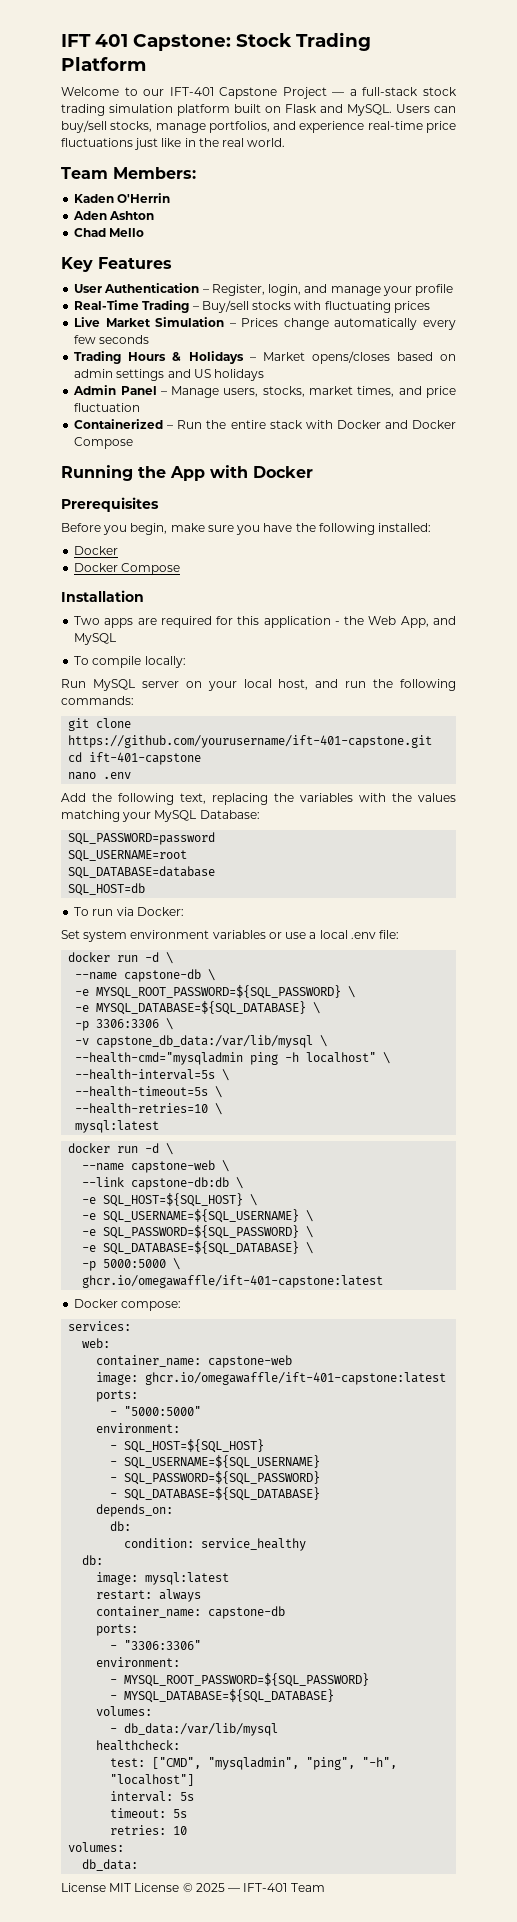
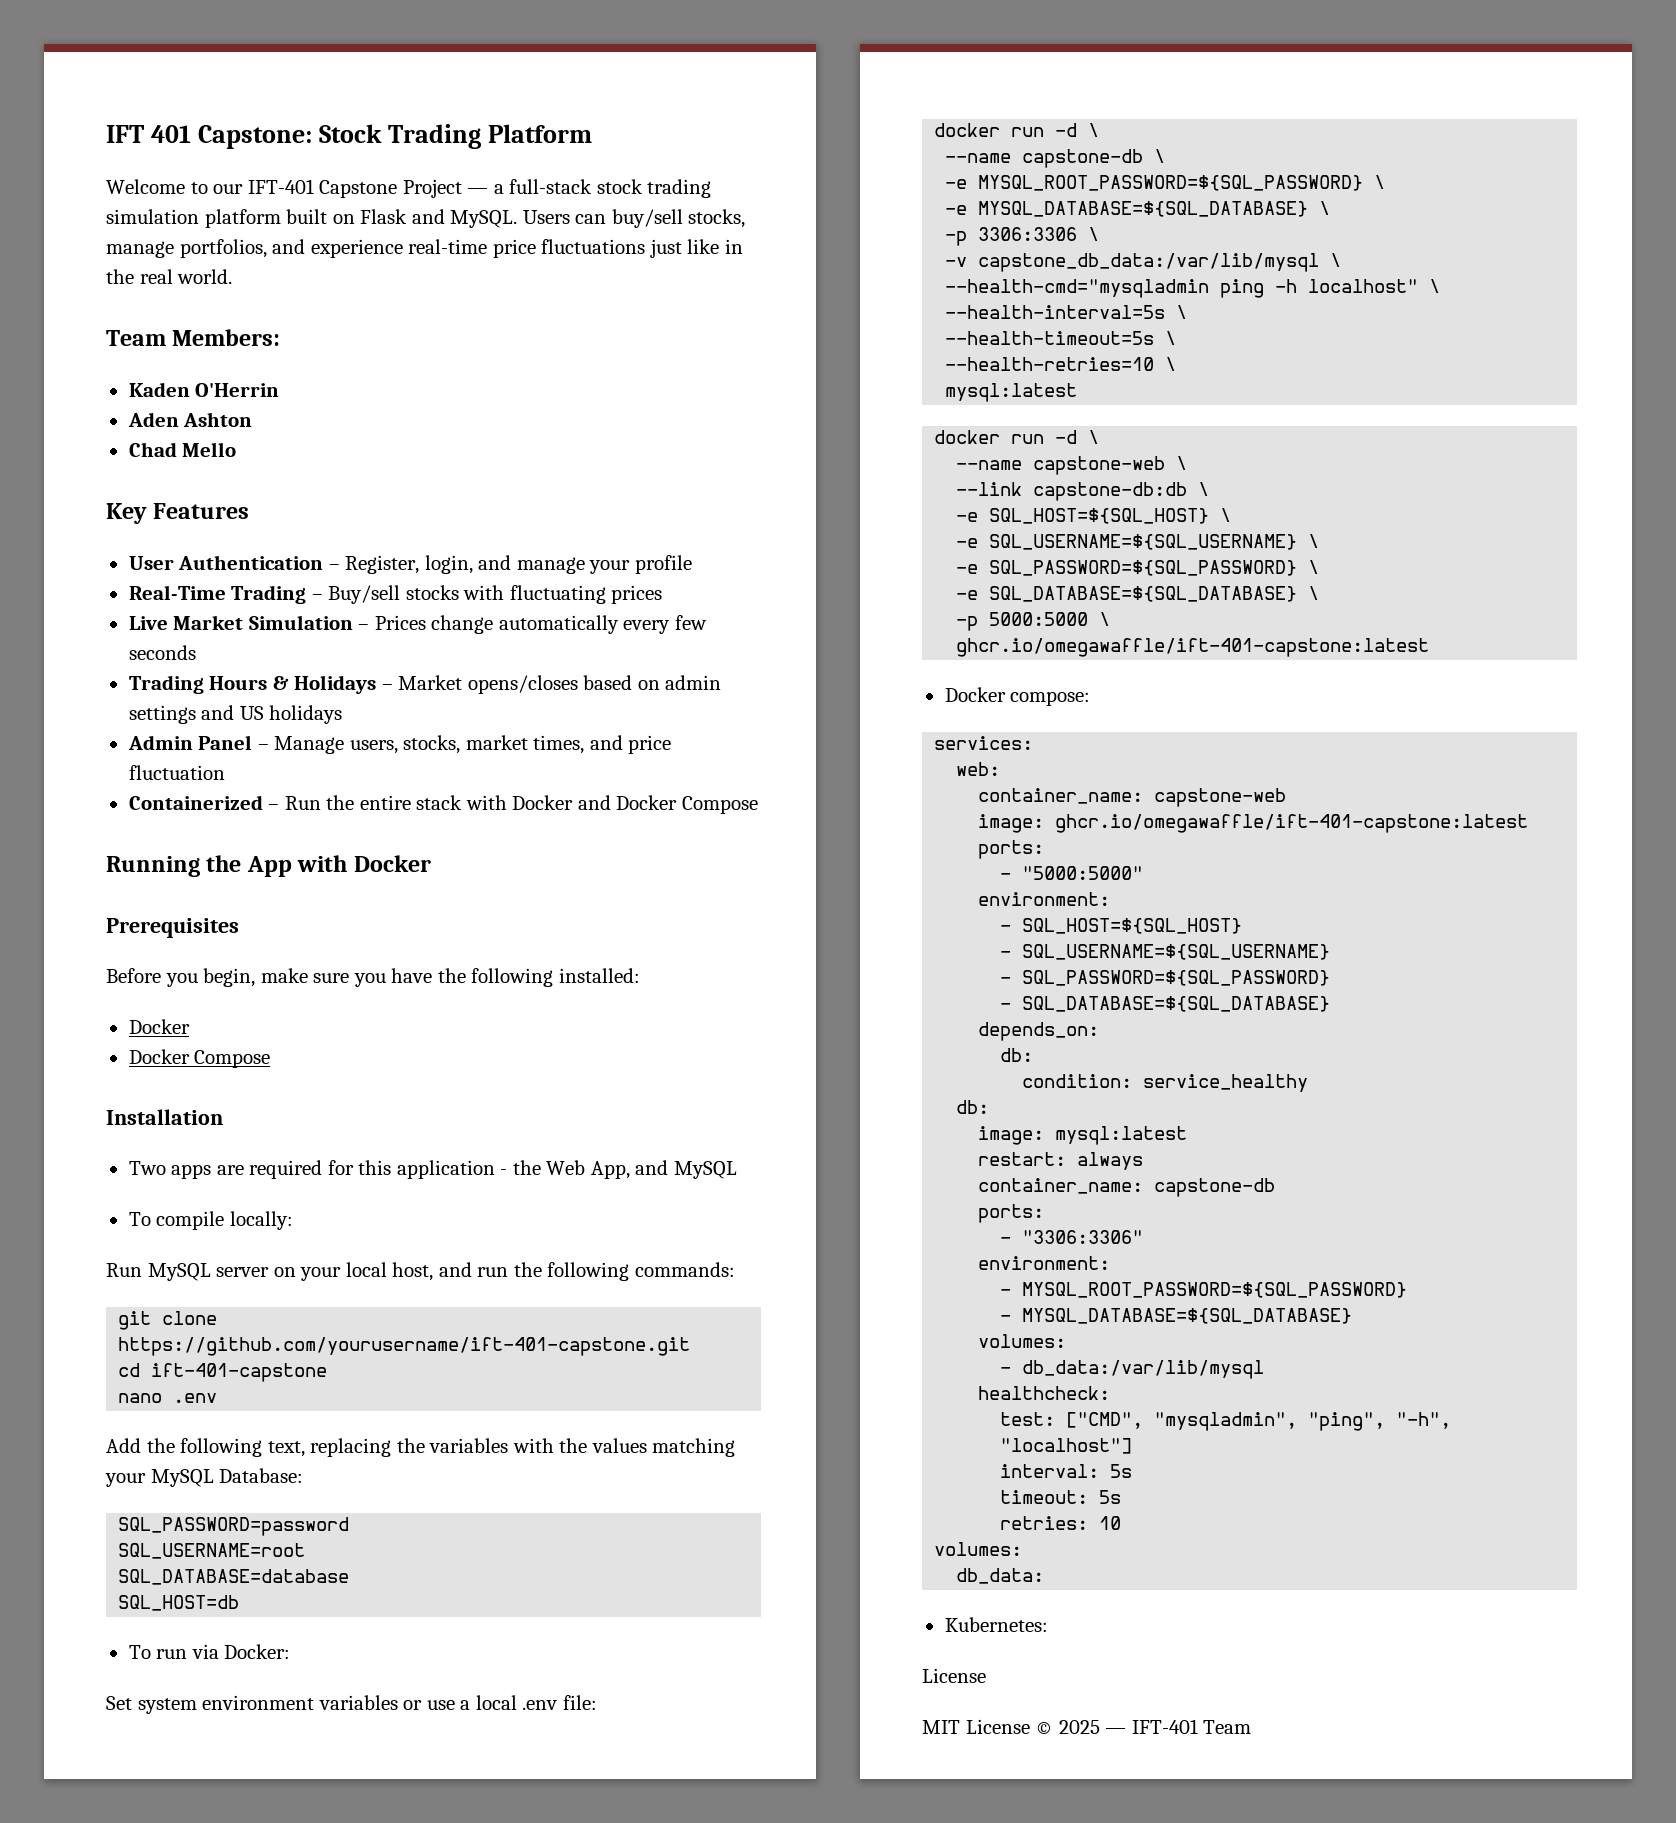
[61,1883,106,1892] // License -> [944,1617,1048,1632] [922,1668,986,1683] // Kubernetes: // License //

